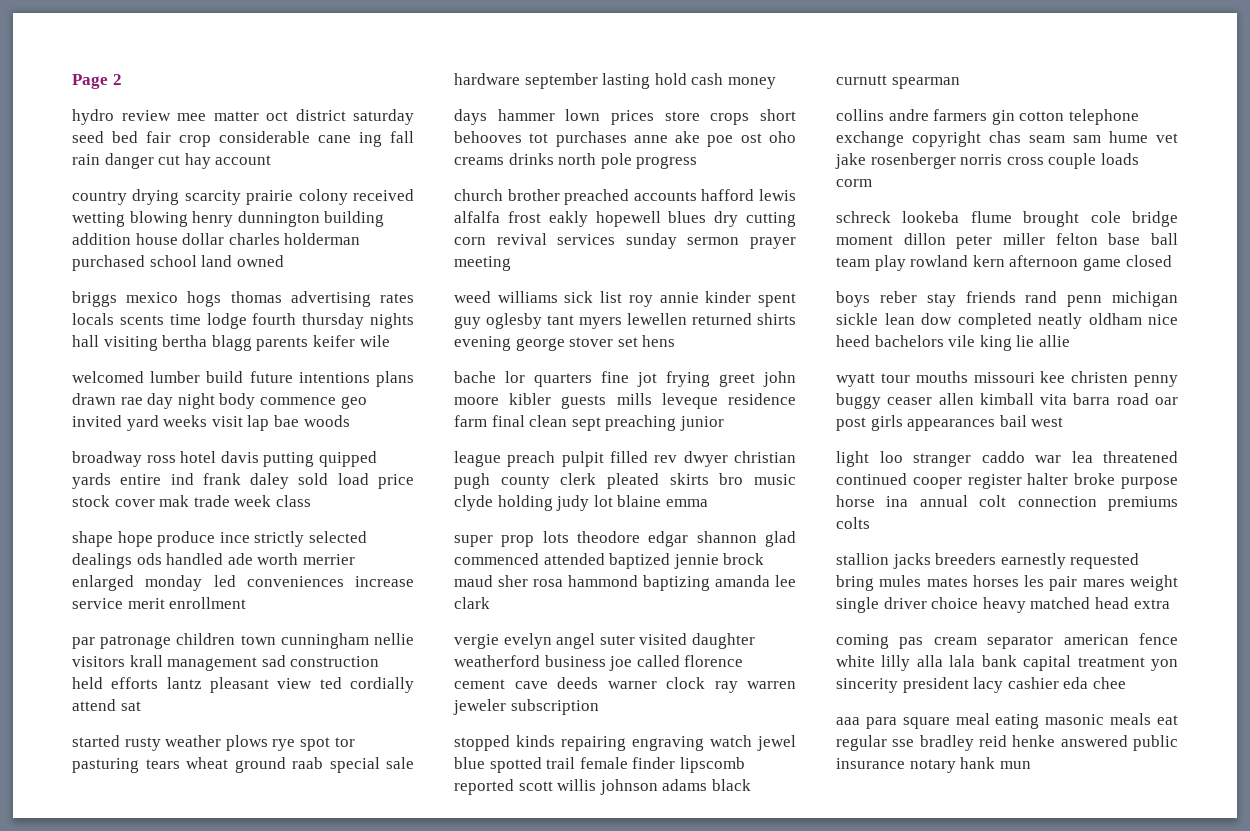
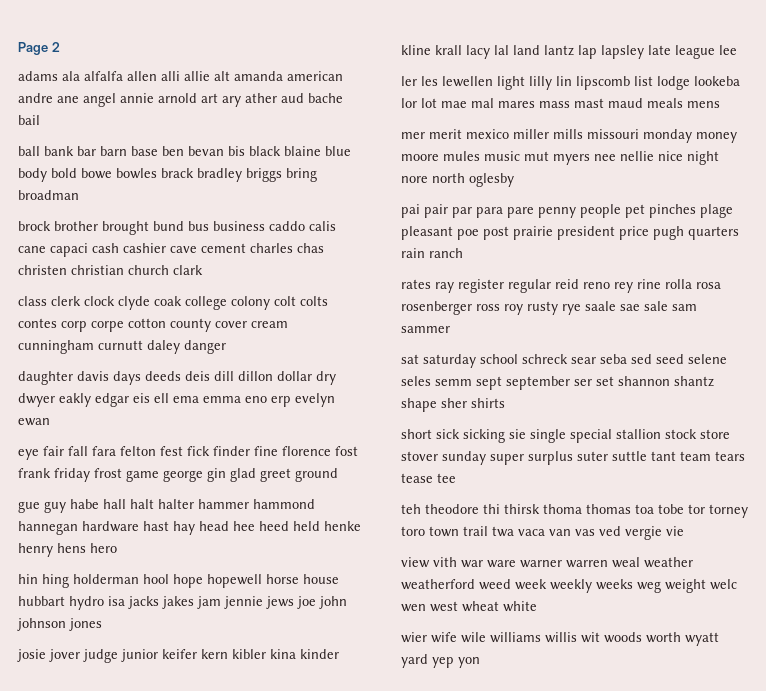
[72,109,414,125] [72,131,414,147] [72,153,272,169] [72,189,414,205] [72,211,385,227] [72,233,361,245] [72,255,284,271] [72,291,414,307] [72,313,414,329] [72,335,390,351] [72,371,414,387] [72,393,367,409] [72,415,350,431] [72,451,377,467] [72,473,414,489] [72,495,311,507] [72,531,367,547] [72,553,355,569] [72,575,414,591] [72,597,247,609] [72,633,414,649] [72,655,380,671] [72,677,414,693] [72,699,141,711] [72,735,355,751] [72,757,414,773] [454,73,776,89] [454,109,796,125] [454,131,796,147] [454,153,698,169] [454,189,796,205] [454,211,796,227] [454,233,796,249] [454,256,511,271] [454,291,796,307] [454,313,796,329] [454,335,676,351] [454,371,796,387] [454,393,796,409] [454,415,724,431] [454,451,796,467] [454,473,796,489] [454,495,708,511] [454,531,796,547] [454,553,765,569] [454,575,796,591] [454,597,490,609] [454,633,755,649] [454,655,744,671] [454,677,796,693] [453,699,599,715] [454,735,796,751] [454,757,745,773] [454,779,751,795] [836,75,960,89] [836,109,1139,125] [836,131,1178,147] [835,153,1139,169] [836,179,872,187] [836,211,1178,227] [836,233,1178,249] [836,255,1172,271] [836,291,1178,307] [836,313,1178,329] [836,335,1070,351] [836,371,1178,387] [836,393,1178,409] [836,415,1064,431] [836,451,1178,467] [836,473,1178,489] [836,495,1178,511] [836,517,870,529] [836,553,1140,569] [836,575,1178,591] [836,597,1170,613] [836,633,1178,649] [836,655,1178,671] [836,677,1126,693] [836,713,1178,729] [836,735,1178,751] [836,757,1031,773] hydro review mee matter oct district saturday seed bed fair crop considerable cane ing fall rain danger cut hay account // country drying scarcity prairie colony received wetting blowing henry dunnington building addition house dollar charles holderman purchased school land owned // briggs mexico hogs thomas advertising rates locals scents time lodge fourth thursday nights hall visiting bertha blagg parents keifer wile // welcomed lumber build future intentions plans drawn rae day night body commence geo invited yard weeks visit lap bae woods // broadway ross hotel davis putting quipped yards entire ind frank daley sold load price stock cover mak trade week class // shape hope produce ince strictly selected dealings ods handled ade worth merrier enlarged monday led conveniences increase service merit enrollment // par patronage children town cunningham nellie visitors krall management sad construction held efforts lantz pleasant view ted cordially attend sat // started rusty weather plows rye spot tor pasturing tears wheat ground raab special sale hardware september lasting hold cash money // days hammer lown prices store crops short behooves tot purchases anne ake poe ost oho creams drinks north pole progress // church brother preached accounts hafford lewis alfalfa frost eakly hopewell blues dry cutting corn revival services sunday sermon prayer meeting // weed williams sick list roy annie kinder spent guy oglesby tant myers lewellen returned shirts evening george stover set hens // bache lor quarters fine jot frying greet john moore kibler guests mills leveque residence farm final clean sept preaching junior // league preach pulpit filled rev dwyer christian pugh county clerk pleated skirts bro music clyde holding judy lot blaine emma // super prop lots theodore edgar shannon glad commenced attended baptized jennie brock maud sher rosa hammond baptizing amanda lee clark // vergie evelyn angel suter visited daughter weatherford business joe called florence cement cave deeds warner clock ray warren jeweler subscription // stopped kinds repairing engraving watch jewel blue spotted trail female finder lipscomb reported scott willis johnson adams black curnutt spearman // collins andre farmers gin cotton telephone exchange copyright chas seam sam hume vet jake rosenberger norris cross couple loads corm // schreck lookeba flume brought cole bridge moment dillon peter miller felton base ball team play rowland kern afternoon game closed // boys reber stay friends rand penn michigan sickle lean dow completed neatly oldham nice heed bachelors vile king lie allie // wyatt tour mouths missouri kee christen penny buggy ceaser allen kimball vita barra road oar post girls appearances bail west // light loo stranger caddo war lea threatened continued cooper register halter broke purpose horse ina annual colt connection premiums colts // stallion jacks breeders earnestly requested bring mules mates horses les pair mares weight single driver choice heavy matched head extra // coming pas cream separator american fence white lilly alla lala bank capital treatment yon sincerity president lacy cashier eda chee // aaa para square meal eating masonic meals eat regular sse bradley reid henke answered public insurance notary hank mun -> [18,71,343,81] [18,93,343,107] [18,115,40,125] [18,146,351,156] [18,168,317,182] [18,190,79,200] [18,221,336,235] [18,243,324,257] [18,265,203,275] [18,296,328,310] [18,318,288,332] [18,340,226,354] [18,371,336,385] [18,393,335,407] [18,418,50,426] [18,446,358,460] [18,468,338,482] [18,499,315,513] [18,521,361,535] [18,543,117,557] [18,574,339,588] [18,596,347,610] [17,618,102,631] [17,649,339,663] [401,45,737,59] [401,76,740,90] [401,98,720,108] [401,129,737,143] [401,151,719,165] [401,173,514,187] [401,204,733,218] [401,226,739,240] [401,248,463,258] [401,279,721,293] [401,301,697,315] [401,326,450,333] [401,354,727,368] [401,376,714,390] [401,398,505,412] [401,429,730,443] [401,451,745,465] [401,473,456,483] [401,504,748,518] [401,526,684,540] [401,557,693,568] [401,579,737,593] [401,601,537,612] [401,632,719,646] [401,654,480,668] adams ala alfalfa allen alli allie alt amanda american andre ane angel annie arnold art ary ather aud bache bail // ball bank bar barn base ben bevan bis black blaine blue body bold bowe bowles brack bradley briggs bring broadman // brock brother brought bund bus business caddo calis cane capaci cash cashier cave cement charles chas christen christian church clark // class clerk clock clyde coak college colony colt colts contes corp corpe cotton county cover cream cunningham curnutt daley danger // daughter davis days deeds deis dill dillon dollar dry dwyer eakly edgar eis ell ema emma eno erp evelyn ewan // eye fair fall fara felton fest fick finder fine florence fost frank friday frost game george gin glad greet ground // gue guy habe hall halt halter hammer hammond hannegan hardware hast hay head hee heed held henke henry hens hero // hin hing holderman hool hope hopewell horse house hubbart hydro isa jacks jakes jam jennie jews joe john johnson jones // josie jover judge junior keifer kern kibler kina kinder kline krall lacy lal land lantz lap lapsley late league lee // ler les lewellen light lilly lin lipscomb list lodge lookeba lor lot mae mal mares mass mast maud meals mens // mer merit mexico miller mills missouri monday money moore mules music mut myers nee nellie nice night nore north oglesby // pai pair par para pare penny people pet pinches plage pleasant poe post prairie president price pugh quarters rain ranch // rates ray register regular reid reno rey rine rolla rosa rosenberger ross roy rusty rye saale sae sale sam sammer // sat saturday school schreck sear seba sed seed selene seles semm sept september ser set shannon shantz shape sher shirts // short sick sicking sie single special stallion stock store stover sunday super surplus suter suttle tant team tears tease tee // teh theodore thi thirsk thoma thomas toa tobe tor torney toro town trail twa vaca van vas ved vergie vie // view vith war ware warner warren weal weather weatherford weed week weekly weeks weg weight welc wen west wheat white // wier wife wile williams willis wit woods worth wyatt yard yep yon

